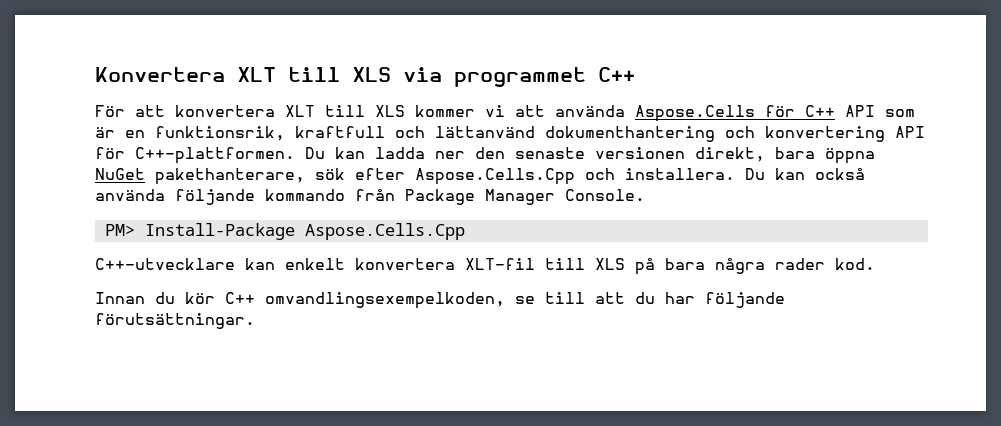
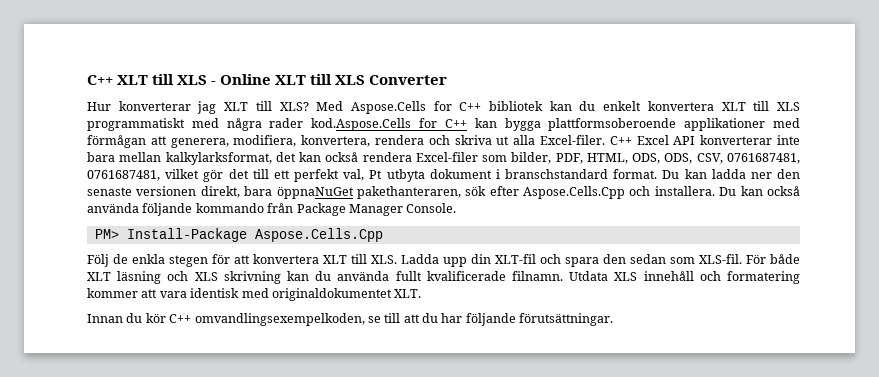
[95,67,635,87] [95,105,915,122] [95,126,925,142] [95,147,295,164] Konvertera XLT till XLS via programmet C++ // För att konvertera XLT till XLS kommer vi att använda Aspose.Cells för C++ API som är en funktionsrik, kraftfull och lättanvänd dokumenthantering och konvertering API för C++-plattformen. -> [87,74,448,85] [87,101,801,114] [87,118,800,131] [87,135,800,148] [87,152,800,165] [87,169,658,182] C++ XLT till XLS - Online XLT till XLS Converter // Hur konverterar jag XLT till XLS? Med Aspose.Cells for C++ bibliotek kan du enkelt konvertera XLT till XLS programmatiskt med några rader kod.Aspose.Cells for C++ kan bygga plattformsoberoende applikationer med förmågan att generera, modifiera, konvertera, rendera och skriva ut alla Excel-filer. C++ Excel API konverterar inte bara mellan kalkylarksformat, det kan också rendera Excel-filer som bilder, PDF, HTML, ODS, ODS, CSV, 0761687481, 0761687481, vilket gör det till ett perfekt val, Pt utbyta dokument i branschstandard format.
[825,148,875,164] [95,168,305,185] öppna NuGet pakethanterare, -> [276,186,461,199] öppnaNuGet pakethanteraren,
[95,258,875,275] C++-utvecklare kan enkelt konvertera XLT-fil till XLS på bara några rader kod. -> [87,254,800,267] [87,271,801,284] [87,288,422,301] Följ de enkla stegen för att konvertera XLT till XLS. Ladda upp din XLT-fil och spara den sedan som XLS-fil. För både XLT läsning och XLS skrivning kan du använda fullt kvalificerade filnamn. Utdata XLS innehåll och formatering kommer att vara identisk med originaldokumentet XLT.

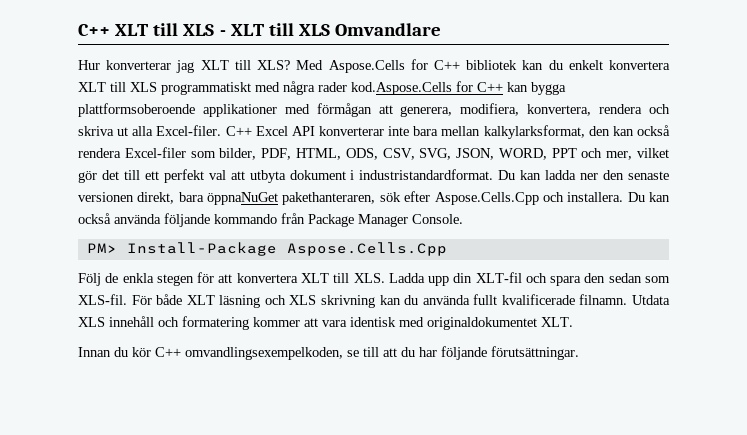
[220,74,448,85] Online XLT till XLS Converter -> [230,23,442,36] XLT till XLS Omvandlare
[275,152,296,162] det -> [588,126,610,136] den
[664,153,800,164] [87,170,160,181] ODS, CSV, 0761687481, 0761687481, -> [382,148,633,160] CSV, SVG, JSON, WORD, PPT och mer,
[343,169,383,181] val, Pt -> [208,170,245,180] val att
[505,169,658,179] branschstandard format. -> [359,169,494,180] industristandardformat.

